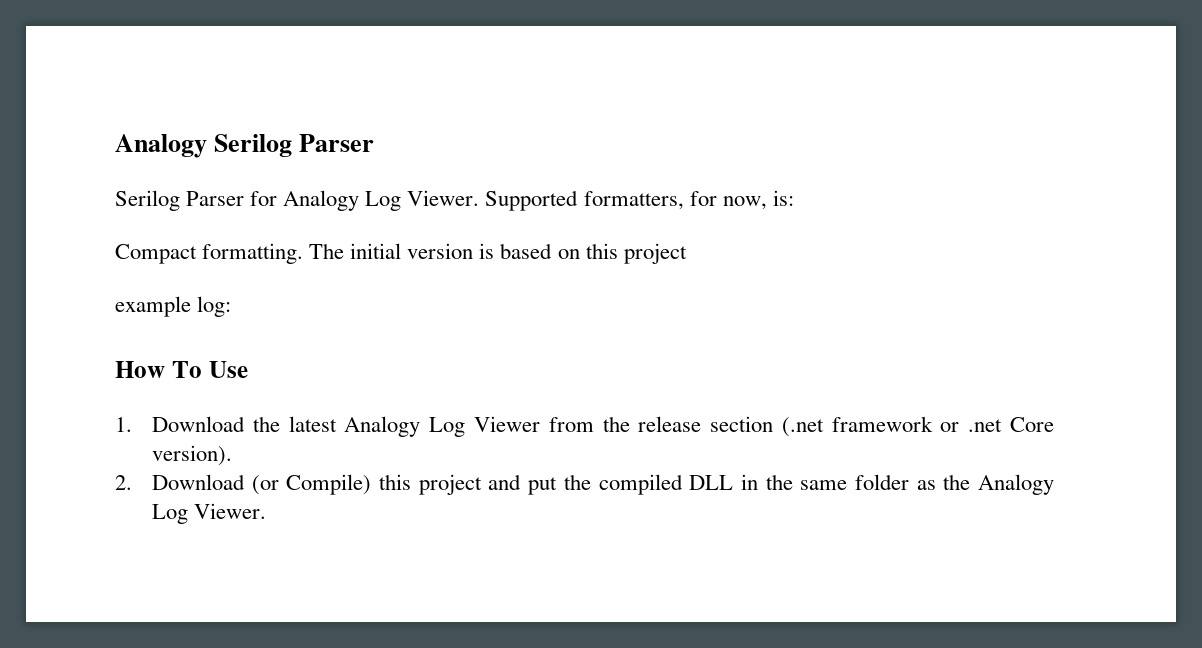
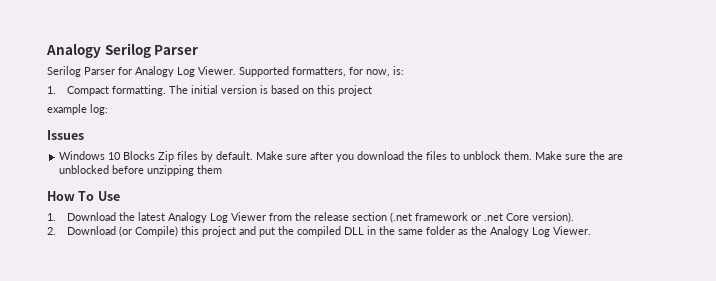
(794, 198) none -> [47,86,56,94] 1.
(232, 306) none -> [47,130,84,140] [59,151,624,162] [59,165,223,176] // Issues // Windows 10 Blocks Zip files by default. Make sure after you download the files to unblock them. Make sure the are unblocked before unzipping them

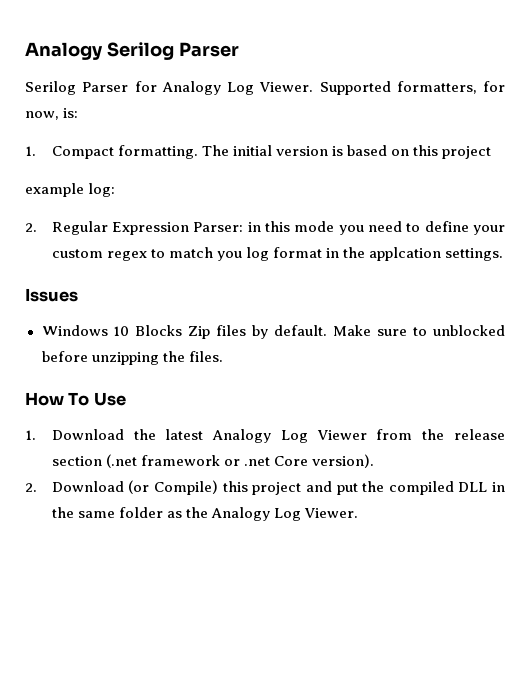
(108, 109) none -> [25,221,506,235] [51,247,504,261] // 2. Regular Expression Parser: in this mode you need to define your custom regex to match you log format in the applcation settings.
[310,151,624,162] after you download the files to unblock them. Make sure the are -> [413,327,428,336] to
[197,165,223,174] them -> [162,351,223,362] the files.

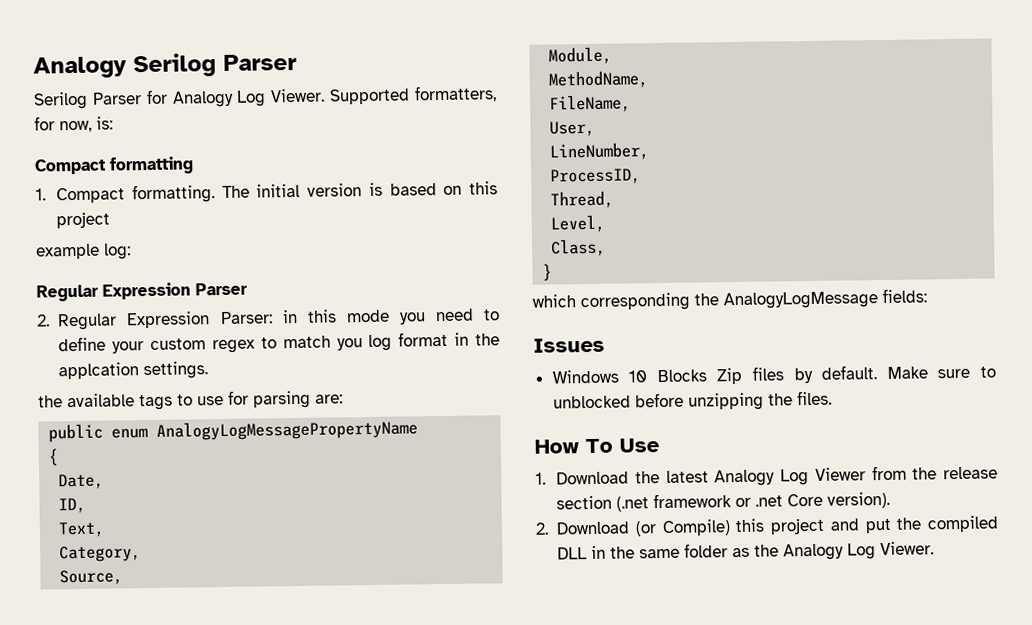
(79, 113) none -> [34,156,194,175] // Compact formatting
(116, 190) none -> [36,282,248,302] // Regular Expression Parser
(504, 254) none -> [38,390,343,411] [48,419,419,443] [48,448,60,466] [58,473,105,490] [58,497,87,514] [58,521,106,538] [59,545,142,563] [59,569,124,586] [548,46,613,65] [548,70,649,89] [549,94,632,113] [549,120,596,137] [549,142,650,161] [550,168,642,185] [550,190,615,209] [550,214,606,233] [551,238,607,257] [542,263,553,281] [532,288,927,312] // the available tags to use for parsing are: // public enum AnalogyLogMessagePropertyName // { // Date, // ID, // Text, // Category, // Source, // Module, // MethodName, // FileName, // User, // LineNumber, // ProcessID, // Thread, // Level, // Class, // } // which corresponding the AnalogyLogMessage fields:

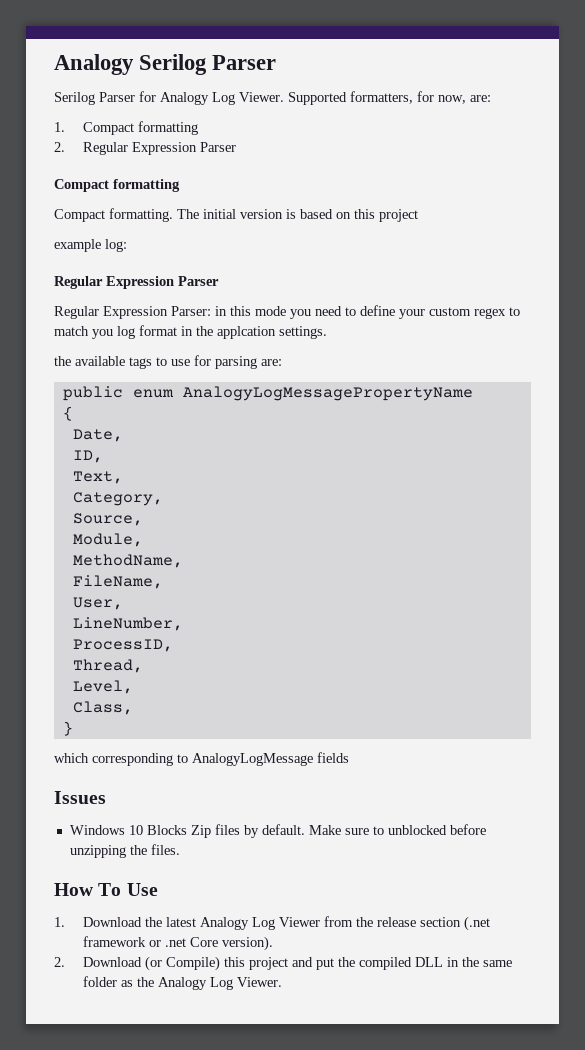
[96,116,113,130] [34,156,194,175] [35,188,46,201] is: // Compact formatting // 1. -> [470,95,491,102] [54,121,198,135] [54,142,236,155] [54,179,180,192] are: // 1. Compact formatting // 2. Regular Expression Parser // Compact formatting //
[36,314,50,327] 2. -> (219, 281) none
[694,288,927,310] the AnalogyLogMessage fields: -> [177,752,349,766] to AnalogyLogMessage fields

